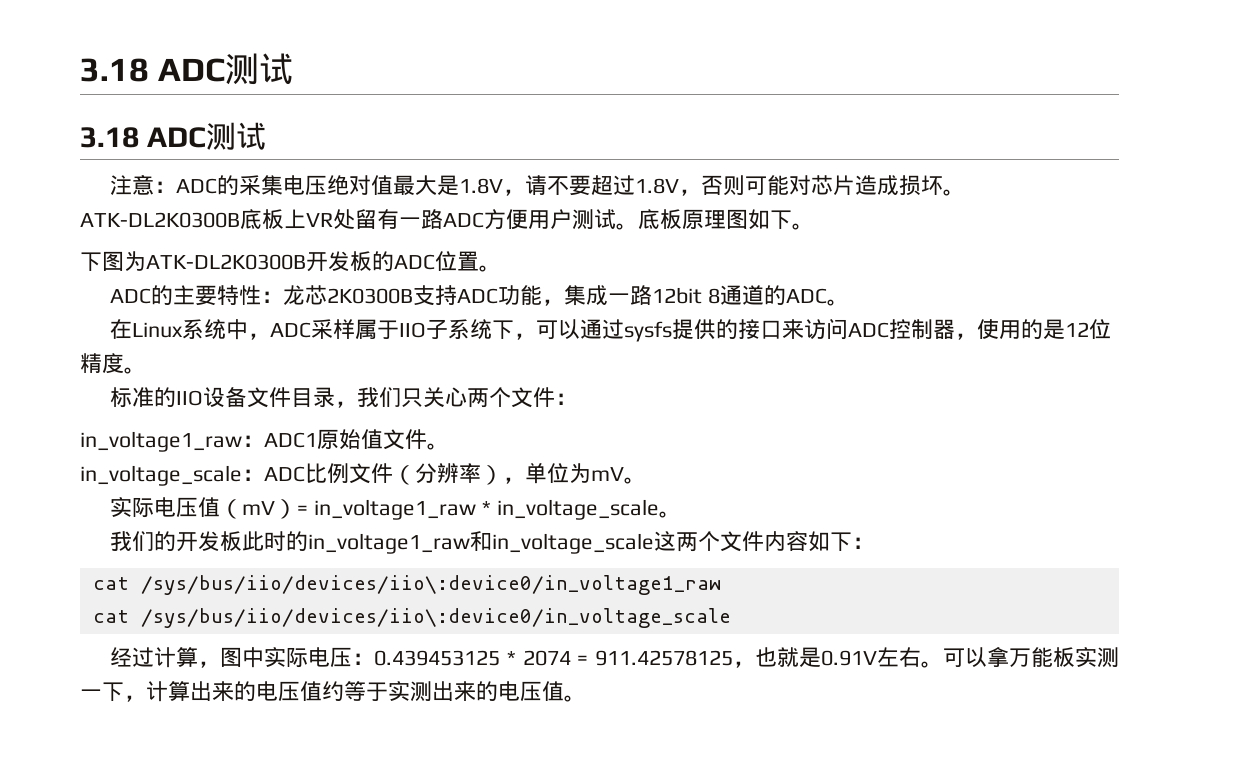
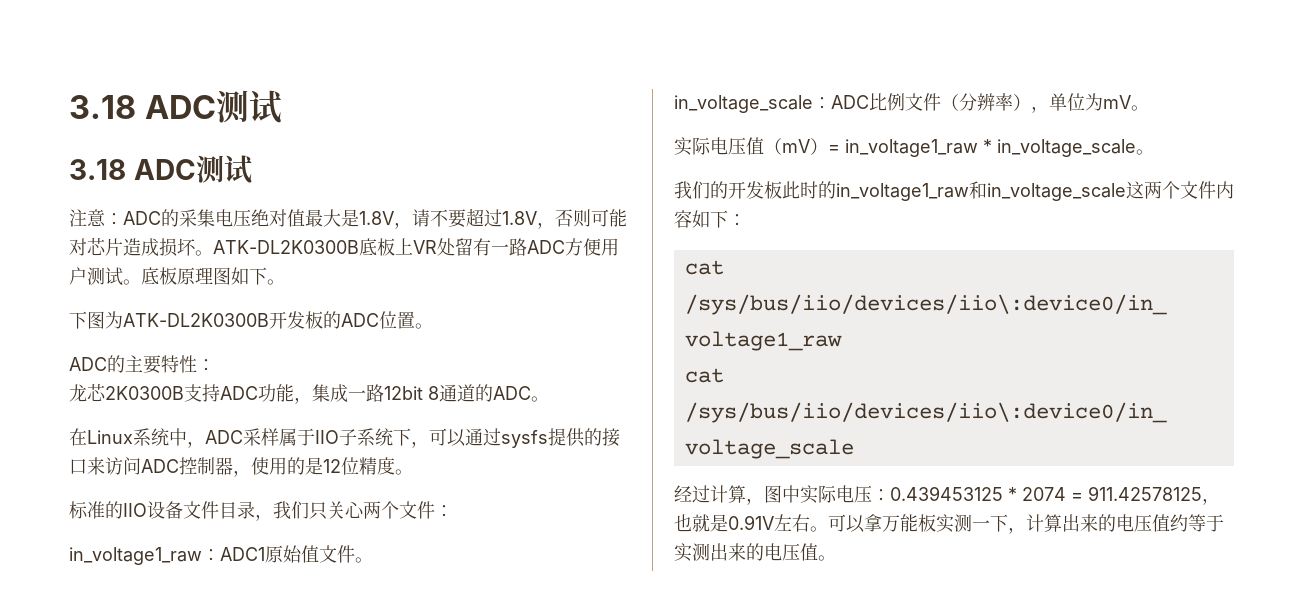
(284, 297) none -> (215, 365) //

